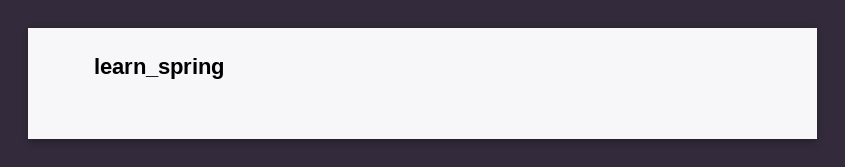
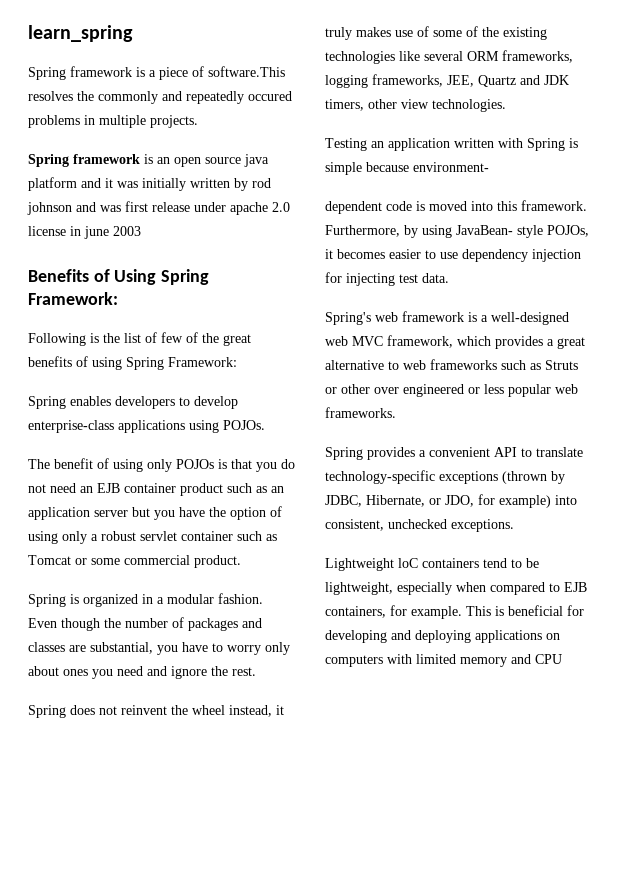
(224, 68) none -> [28,66,285,80] [28,91,292,104] [28,115,198,128] [28,154,269,167] [28,177,271,191] [27,201,290,215] [28,226,141,239] [28,269,210,285] [28,292,118,305] [28,332,251,346] [28,356,237,370] [28,396,238,409] [28,420,265,433] [28,458,295,472] [28,483,284,496] [28,506,282,520] [28,531,277,544] [28,555,241,568] [28,593,263,607] [28,617,262,631] [28,642,290,655] [28,666,256,679] [28,705,284,718] [325,26,547,40] [325,50,573,64] [325,74,569,88] [325,99,506,112] [325,138,578,151] [325,162,489,175] [325,200,587,214] [325,225,589,238] [325,249,581,262] [325,272,449,286] [325,311,569,325] [325,335,585,349] [325,359,578,370] [325,384,578,397] [325,407,396,418] [325,447,583,460] [325,470,565,484] [325,494,577,508] [325,519,514,532] [325,558,539,571] [325,582,587,595] [325,605,584,619] [325,630,560,643] [325,654,562,667] // Spring framework is a piece of software.This resolves the commonly and repeatedly occured problems in multiple projects. // Spring framework is an open source java platform and it was initially written by rod johnson and was first release under apache 2.0 license in june 2003 // Benefits of Using Spring Framework: // Following is the list of few of the great benefits of using Spring Framework: // Spring enables developers to develop enterprise-class applications using POJOs. // The benefit of using only POJOs is that you do not need an EJB container product such as an application server but you have the option of using only a robust servlet container such as Tomcat or some commercial product. // Spring is organized in a modular fashion. Even though the number of packages and classes are substantial, you have to worry only about ones you need and ignore the rest. // Spring does not reinvent the wheel instead, it truly makes use of some of the existing technologies like several ORM frameworks, logging frameworks, JEE, Quartz and JDK timers, other view technologies. // Testing an application written with Spring is simple because environment- // dependent code is moved into this framework. Furthermore, by using JavaBean- style POJOs, it becomes easier to use dependency injection for injecting test data. // Spring's web framework is a well-designed web MVC framework, which provides a great alternative to web frameworks such as Struts or other over engineered or less popular web frameworks. // Spring provides a convenient API to translate technology-specific exceptions (thrown by JDBC, Hibernate, or JDO, for example) into consistent, unchecked exceptions. // Lightweight loC containers tend to be lightweight, especially when compared to EJB containers, for example. This is beneficial for developing and deploying applications on computers with limited memory and CPU

